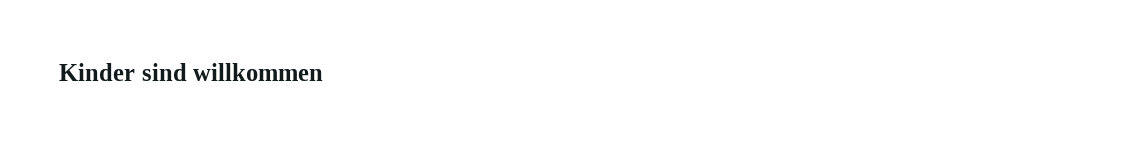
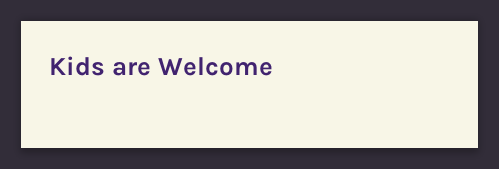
[59,63,324,81] Kinder sind willkommen -> [49,56,274,76] Kids are Welcome

